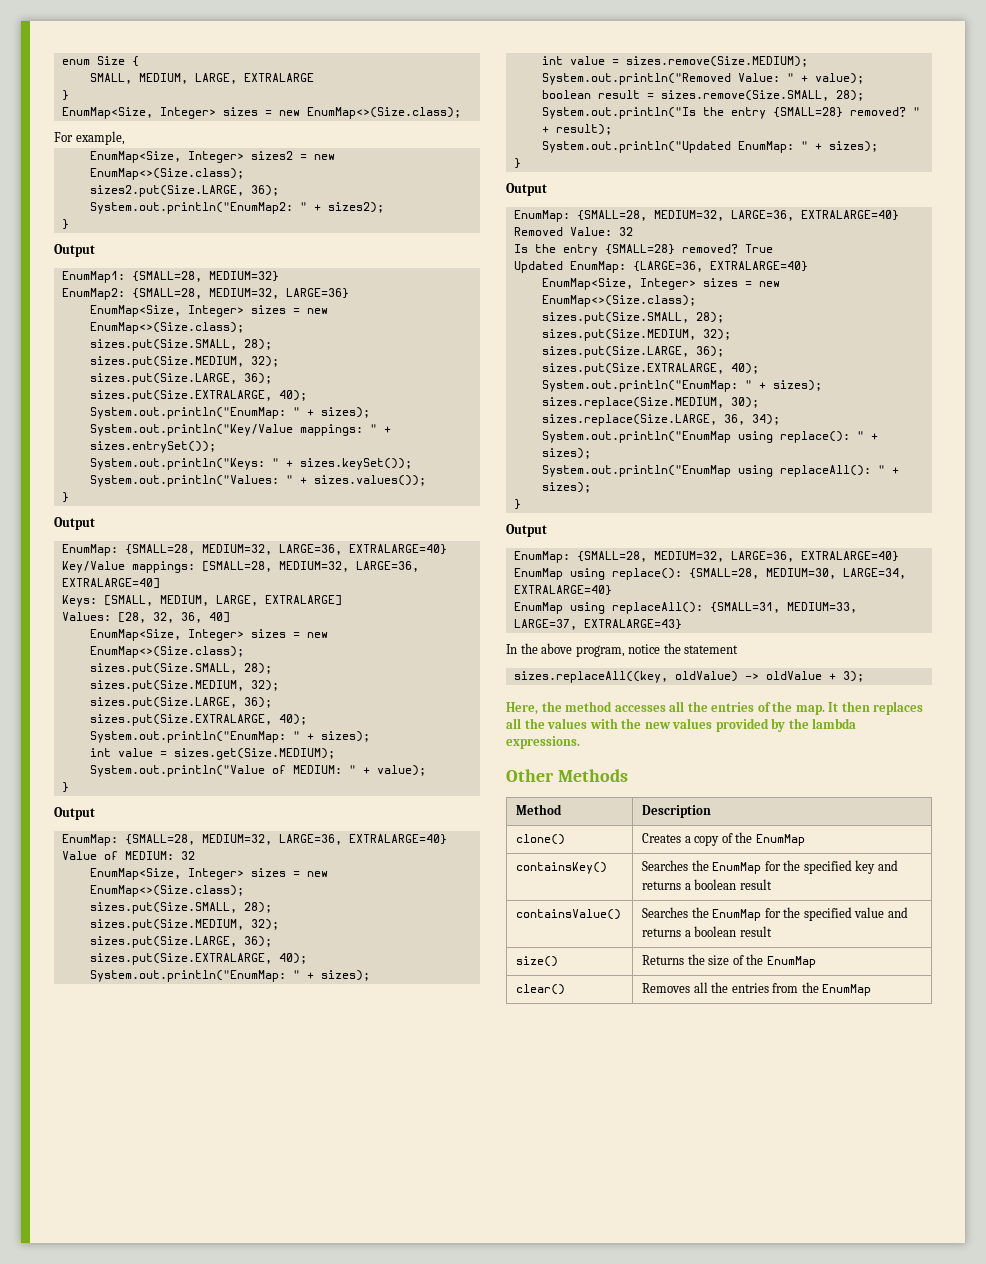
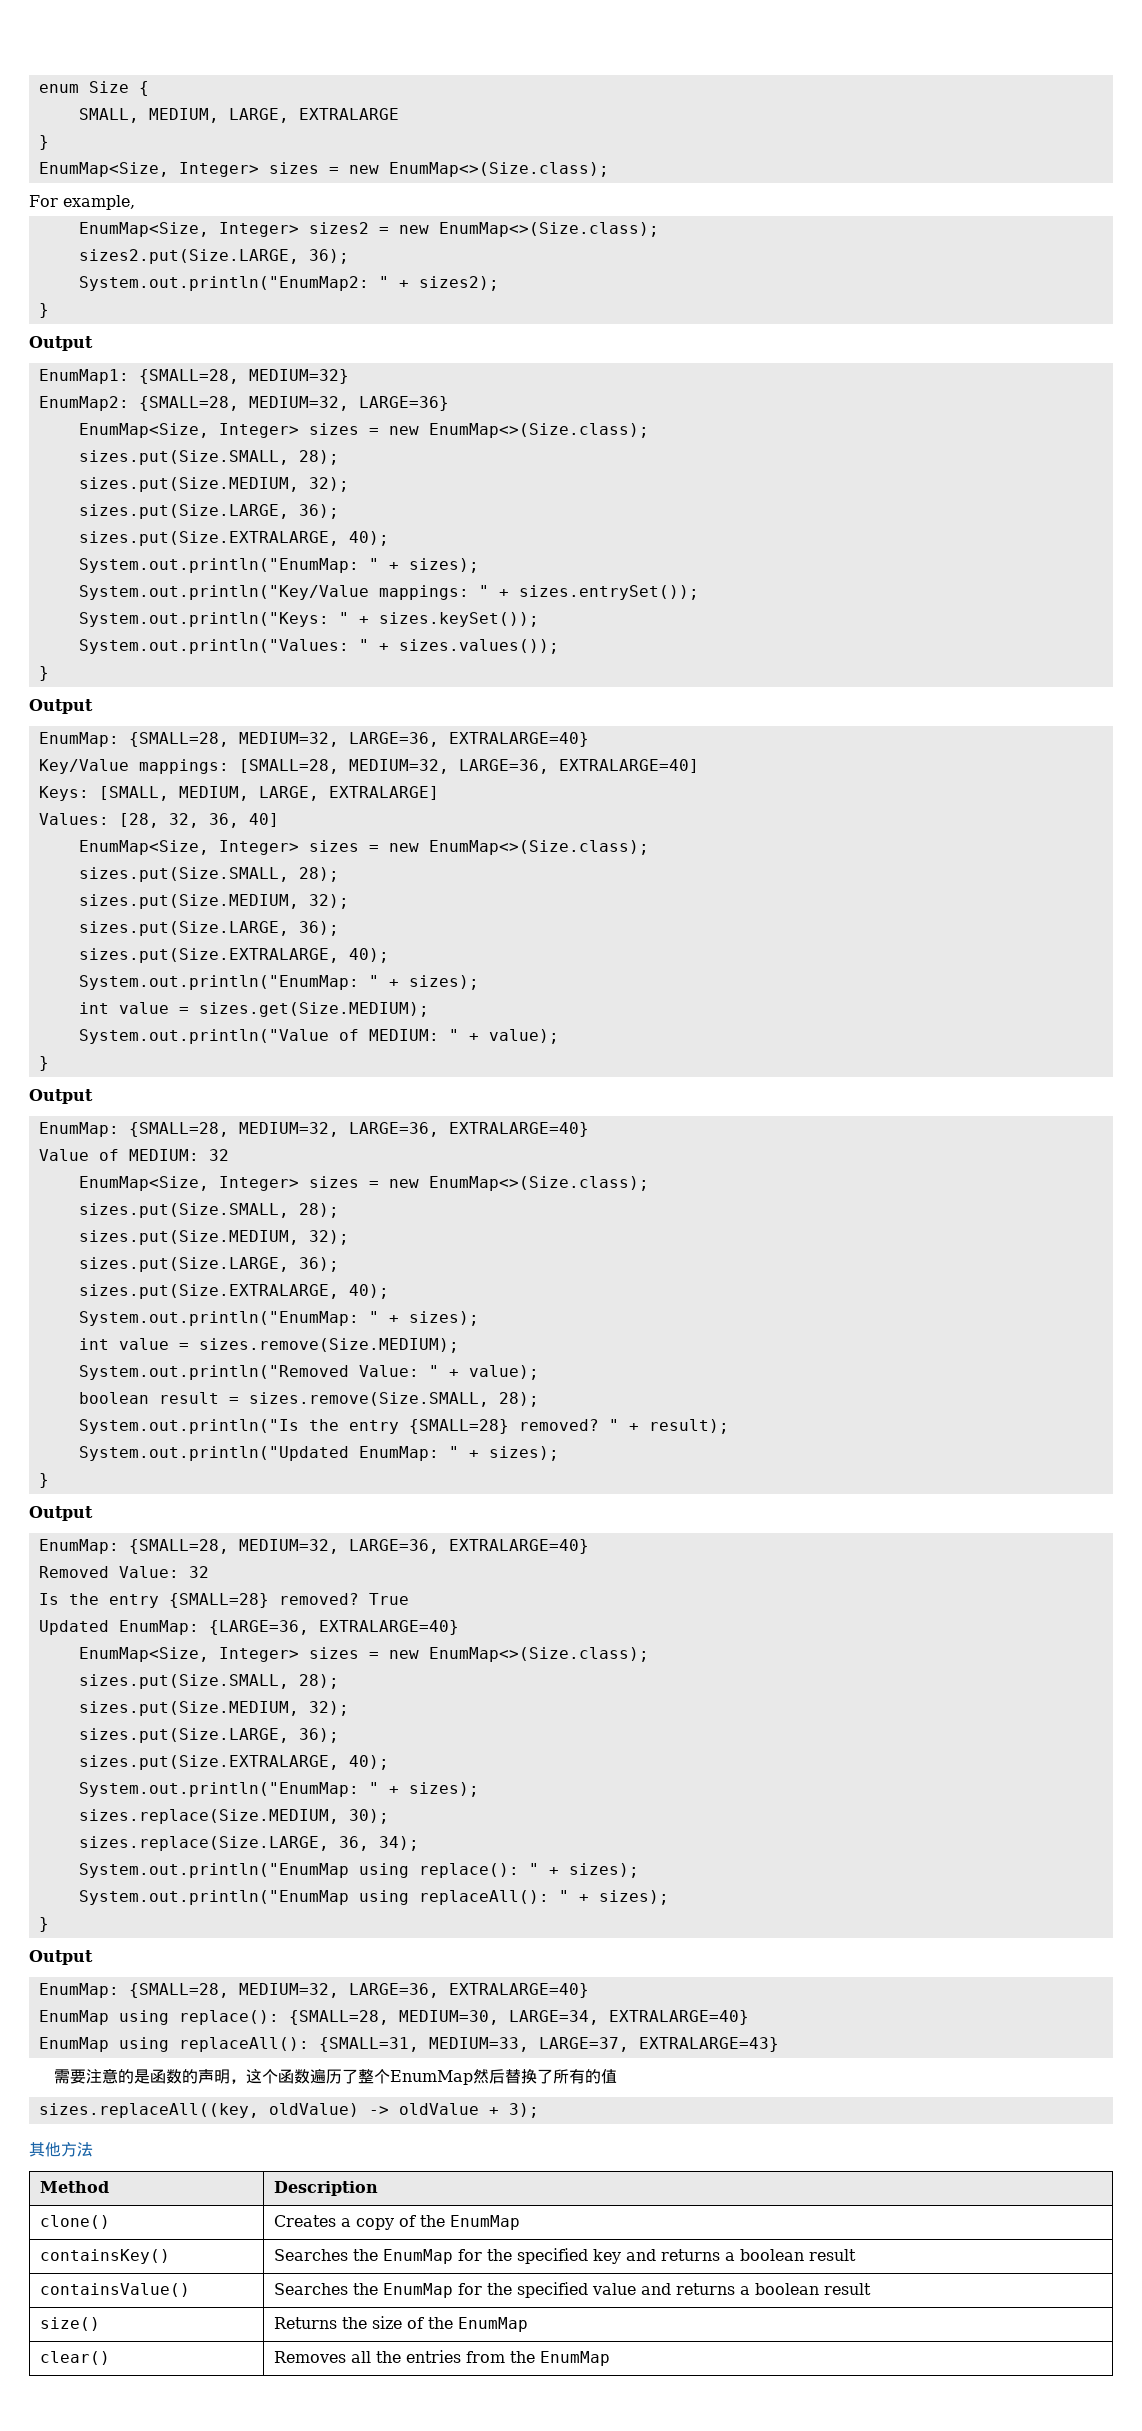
[506,643,739,657] In the above program, notice the statement -> [53,2068,617,2085] 需要注意的是函数的声明，这个函数遍历了整个EnumMap然后替换了所有的值
[506,701,924,715] [506,718,857,732] [506,736,580,749] [506,769,628,782] Here, the method accesses all the entries of the map. It then replaces all the values with the new values provided by the lambda expressions. // Other Methods -> [29,2142,93,2157] 其他方法

